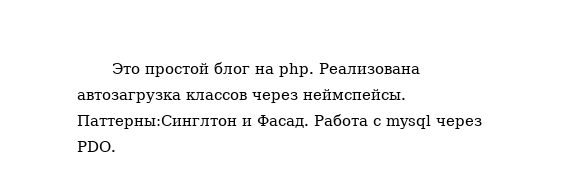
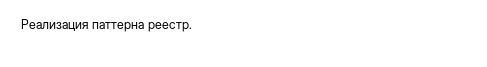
[112,62,421,77] [77,89,406,103] [77,114,482,129] [77,141,116,152] Это простой блог на php. Реализована автозагрузка классов через неймспейсы. Паттерны:Синглтон и Фасад. Работа c mysql через PDO. -> [21,19,192,32] Реализация паттерна реестр.

